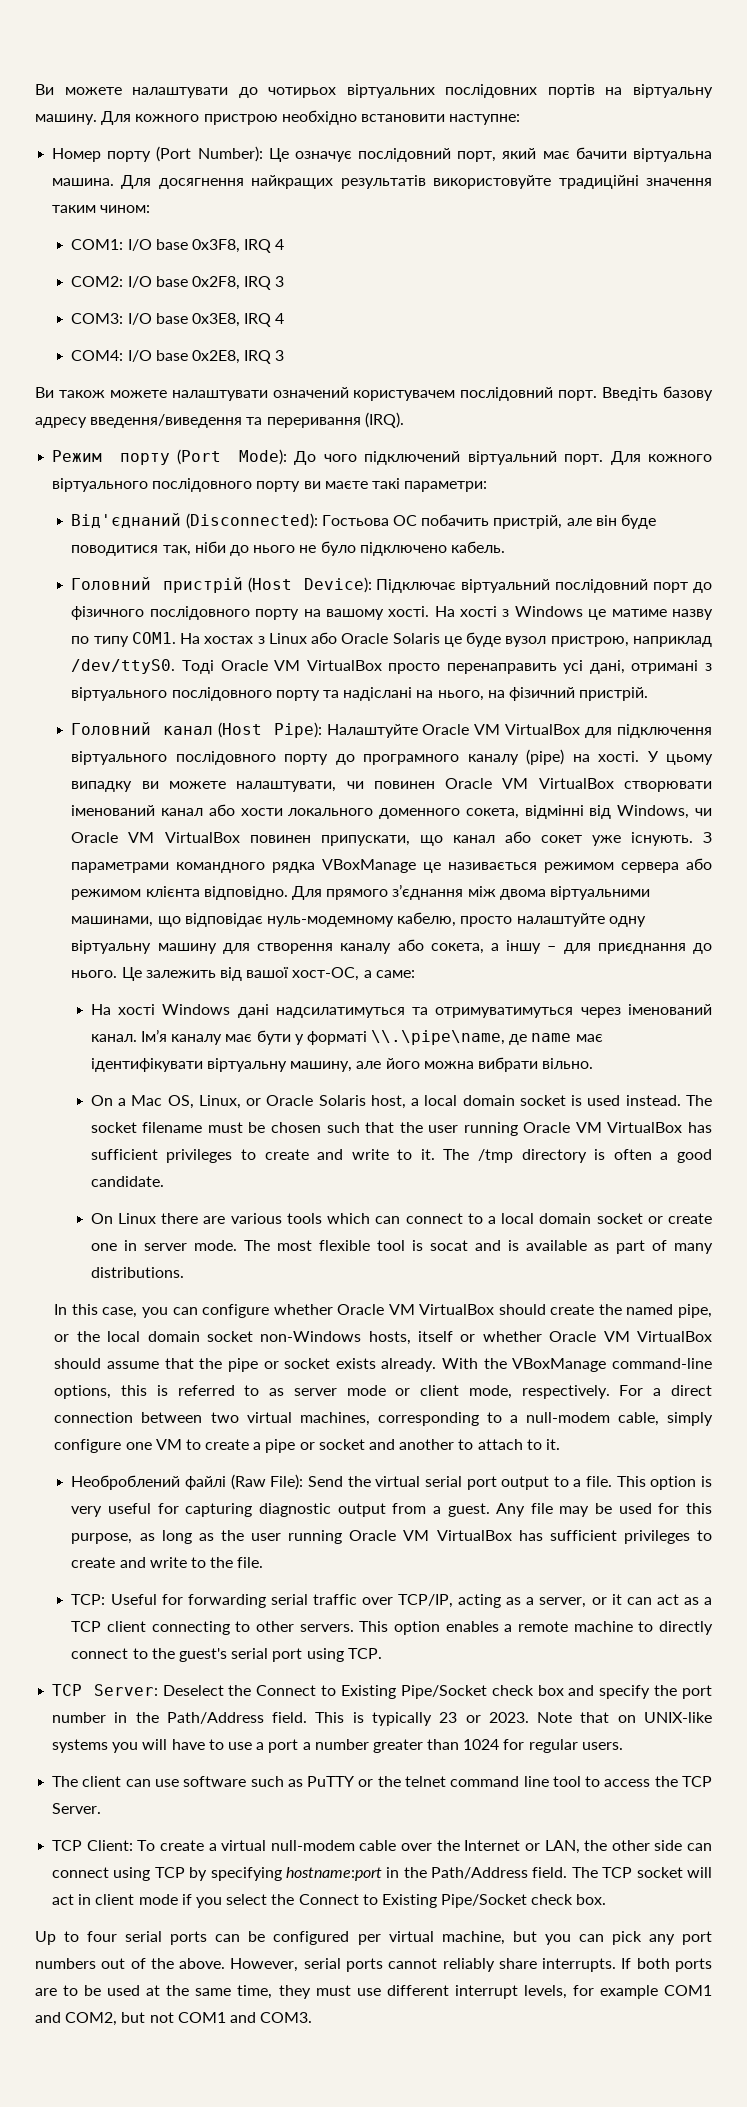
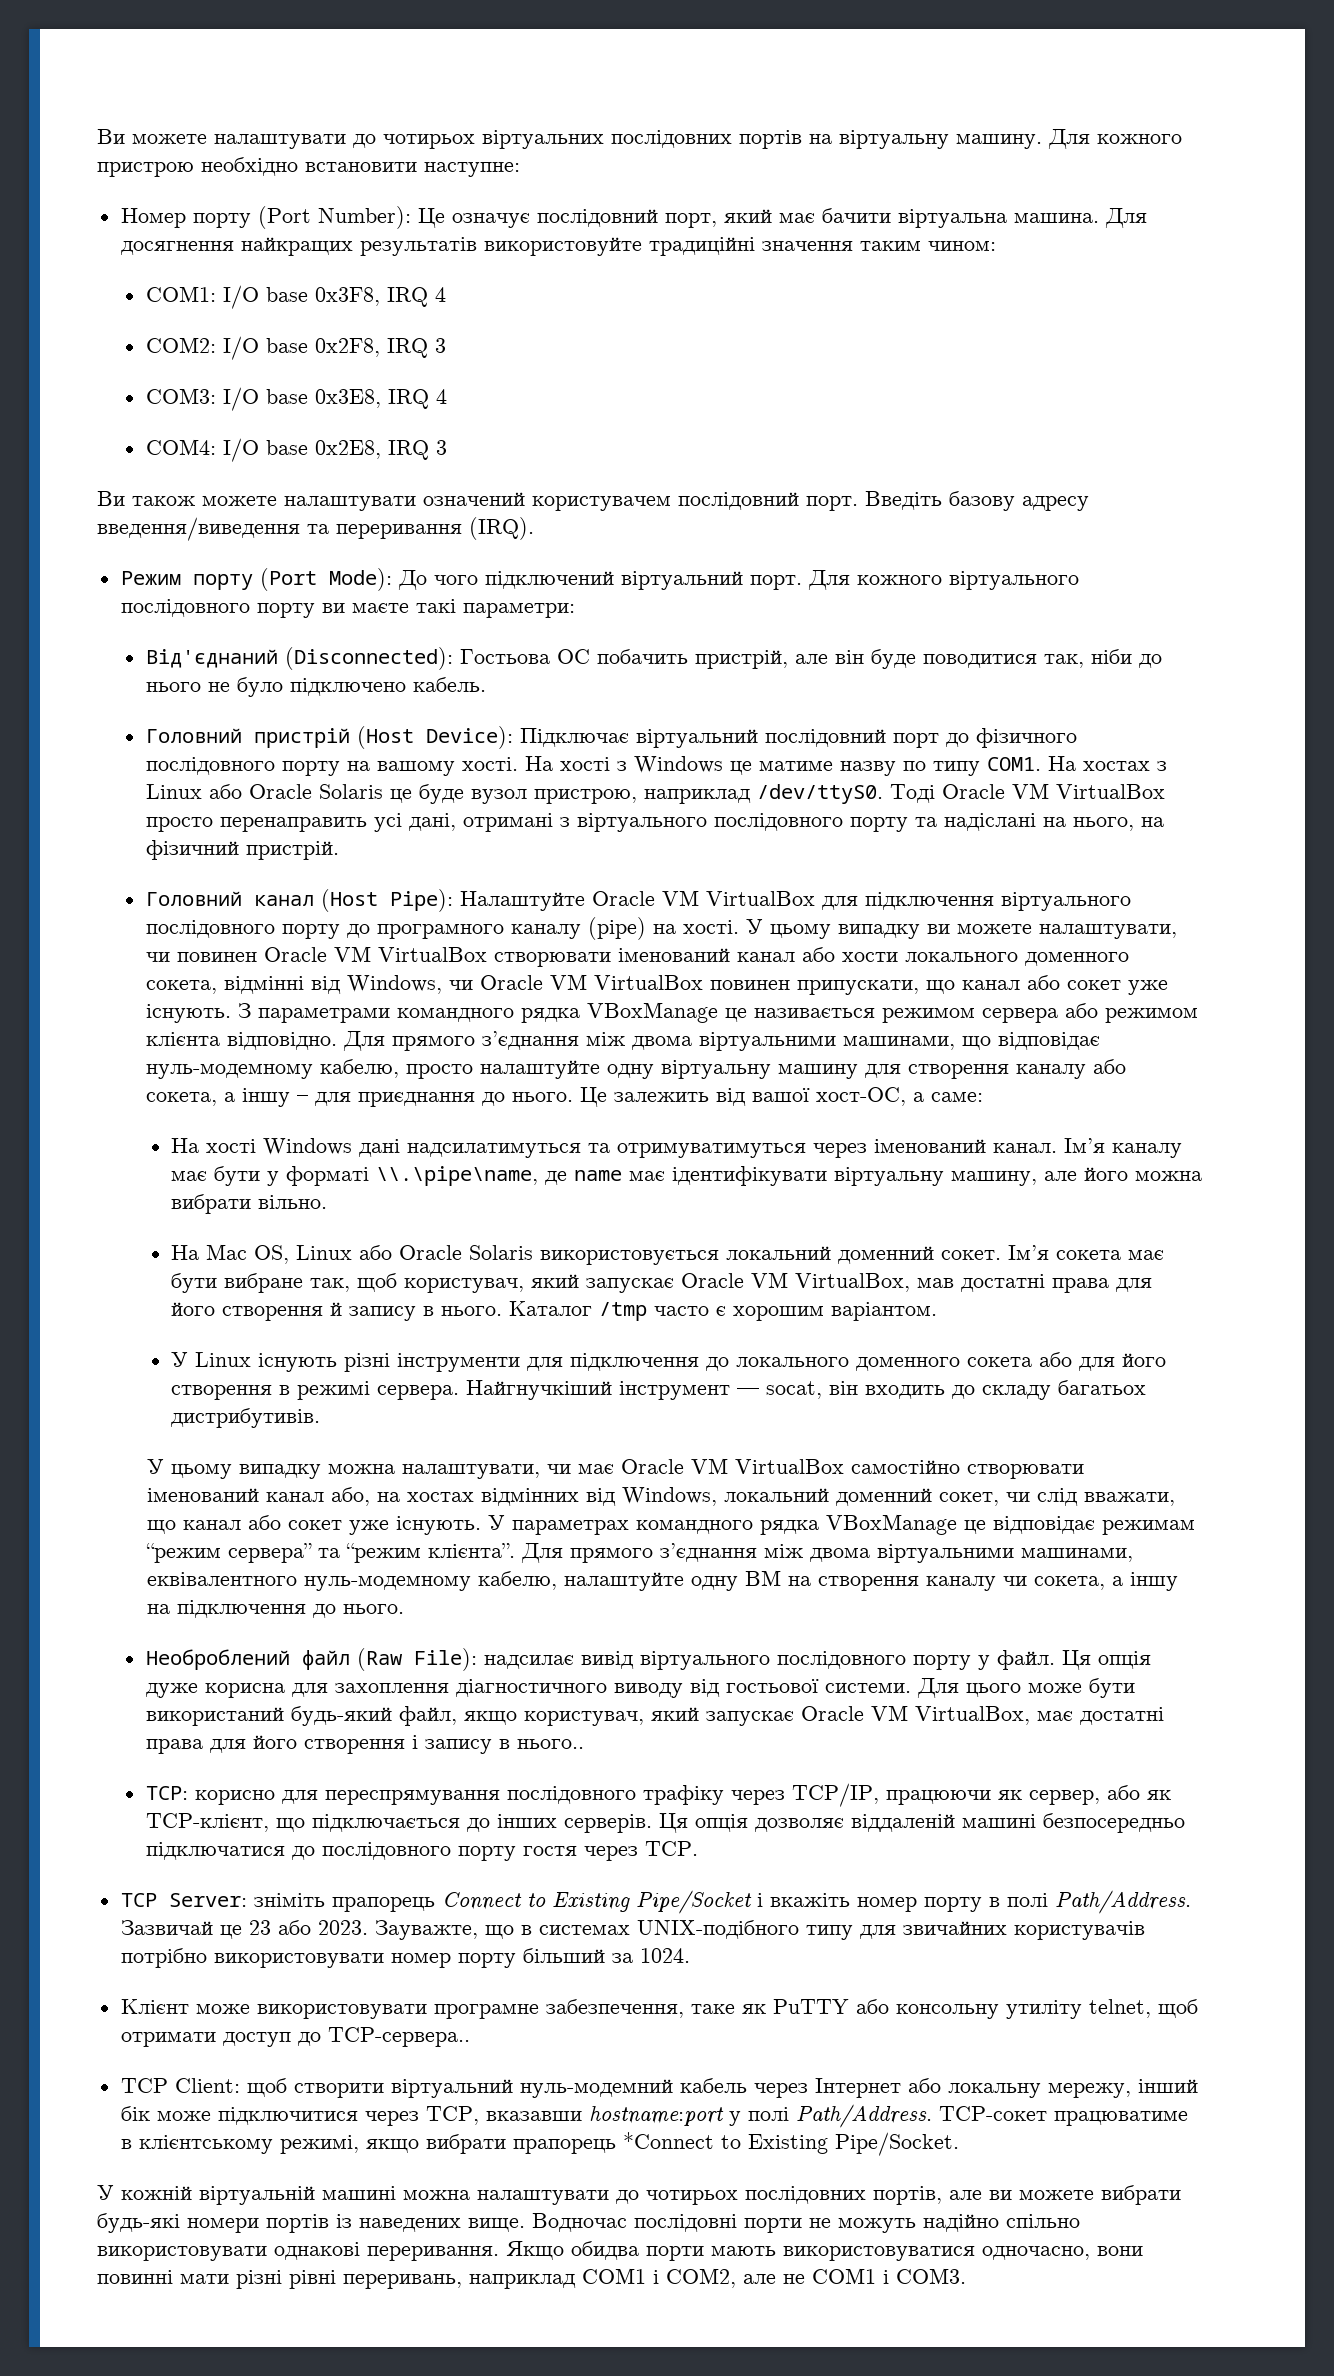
[90,1095,713,1109] [90,1122,713,1136] [90,1149,712,1163] [90,1176,164,1187] [90,1213,713,1224] [90,1240,714,1254] [90,1267,184,1278] [54,1304,712,1318] [54,1331,712,1345] [54,1358,713,1372] [54,1385,712,1399] [54,1412,713,1426] [54,1439,560,1453] [71,1474,712,1490] [71,1503,712,1517] [71,1530,713,1544] [71,1557,264,1568] [71,1594,712,1608] [71,1621,714,1635] [71,1648,344,1662] On a Mac OS, Linux, or Oracle Solaris host, a local domain socket is used instead. The socket filename must be chosen such that the user running Oracle VM VirtualBox has sufficient privileges to create and write to it. The /tmp directory is often a good candidate. // On Linux there are various tools which can connect to a local domain socket or create one in server mode. The most flexible tool is socat and is available as part of many distributions. // In this case, you can configure whether Oracle VM VirtualBox should create the named pipe, or the local domain socket non-Windows hosts, itself or whether Oracle VM VirtualBox should assume that the pipe or socket exists already. With the VBoxManage command-line options, this is referred to as server mode or client mode, respectively. For a direct connection between two virtual machines, corresponding to a null-modem cable, simply configure one VM to create a pipe or socket and another to attach to it. // Необроблений файлі (Raw File): Send the virtual serial port output to a file. This option is very useful for capturing diagnostic output from a guest. Any file may be used for this purpose, as long as the user running Oracle VM VirtualBox has sufficient privileges to create and write to the file. // TCP: Useful for forwarding serial traffic over TCP/IP, acting as a server, or it can act as a TCP client connecting to other servers. This option enables a remote machine to directly connect to the guest's serial port using -> [170,1244,1164,1265] [170,1272,1152,1293] [170,1301,937,1321] [170,1352,1166,1372] [170,1380,1146,1400] [170,1408,320,1428] [147,1458,1085,1479] [147,1487,1176,1506] [147,1514,1196,1535] [146,1543,1134,1563] [147,1570,1179,1591] [147,1600,405,1618] [145,1648,1151,1671] [145,1678,1135,1698] [145,1705,1164,1726] [145,1735,584,1754] [145,1783,1171,1807] [145,1813,1185,1833] [145,1842,638,1861] На Mac OS, Linux або Oracle Solaris використовується локальний доменний сокет. Ім’я сокета має бути вибране так, щоб користувач, який запускає Oracle VM VirtualBox, мав достатні права для його створення й запису в нього. Каталог /tmp часто є хорошим варіантом. // У Linux існують різні інструменти для підключення до локального доменного сокета або для його створення в режимі сервера. Найгнучкіший інструмент — socat, він входить до складу багатьох дистрибутивів. // У цьому випадку можна налаштувати, чи має Oracle VM VirtualBox самостійно створювати іменований канал або, на хостах відмінних від Windows, локальний доменний сокет, чи слід вважати, що канал або сокет уже існують. У параметрах командного рядка VBoxManage це відповідає режимам “режим сервера” та “режим клієнта”. Для прямого з’єднання між двома віртуальними машинами, еквівалентного нуль-модемному кабелю, налаштуйте одну ВМ на створення каналу чи сокета, а іншу на підключення до нього. // Необроблений файл (Raw File): надсилає вивід віртуального послідовного порту у файл. Ця опція дуже корисна для захоплення діагностичного виводу від гостьової системи. Для цього може бути використаний будь-який файл, якщо користувач, який запускає Oracle VM VirtualBox, має достатні права для його створення і запису в нього.. // TCP: корисно для переспрямування послідовного трафіку через TCP/IP, працюючи як сервер, або як TCP-клієнт, що підключається до інших серверів. Ця опція дозволяє віддаленій машині безпосередньо підключатися до послідовного порту гостя через
[162,1685,712,1699] [52,1712,712,1726] [52,1739,623,1753] [52,1776,712,1787] [52,1803,102,1814] [52,1840,713,1854] [52,1867,713,1881] [52,1894,607,1908] [35,1931,712,1945] [35,1958,713,1972] [35,1985,712,1999] [35,2012,256,2026] Deselect the Connect to Existing Pipe/Socket check box and specify the port number in the Path/Address field. This is typically 23 or 2023. Note that on UNIX-like systems you will have to use a port a number greater than 1024 for regular users. // The client can use software such as PuTTY or the telnet command line tool to access the TCP Server. // TCP Client: To create a virtual null-modem cable over the Internet or LAN, the other side can connect using TCP by specifying hostname:port in the Path/Address field. The TCP socket will act in client mode if you select the Connect to Existing Pipe/Socket check box. // Up to four serial ports can be configured per virtual machine, but you can pick any port numbers out of the above. However, serial ports cannot reliably share interrupts. If both ports are to be used at the same time, they must use different interrupt levels, for example COM1 and COM2, but not COM1 and -> [253,1890,1191,1914] [120,1920,1145,1940] [120,1948,690,1968] [120,1999,1198,2019] [120,2027,470,2047] [120,2078,1198,2098] [120,2104,1188,2128] [120,2132,959,2156] [97,2185,1181,2205] [97,2213,1080,2233] [97,2241,1143,2261] [97,2268,889,2289] зніміть прапорець Connect to Existing Pipe/Socket і вкажіть номер порту в полі Path/Address. Зазвичай це 23 або 2023. Зауважте, що в системах UNIX-подібного типу для звичайних користувачів потрібно використовувати номер порту більший за 1024. // Клієнт може використовувати програмне забезпечення, таке як PuTTY або консольну утиліту telnet, щоб отримати доступ до TCP-сервера.. // TCP Client: щоб створити віртуальний нуль-модемний кабель через Інтернет або локальну мережу, інший бік може підключитися через TCP, вказавши hostname:port у полі Path/Address. TCP-сокет працюватиме в клієнтському режимі, якщо вибрати прапорець *Connect to Existing Pipe/Socket. // У кожній віртуальній машині можна налаштувати до чотирьох послідовних портів, але ви можете вибрати будь-які номери портів із наведених вище. Водночас послідовні порти не можуть надійно спільно використовувати однакові переривання. Якщо обидва порти мають використовуватися одночасно, вони повинні мати різні рівні переривань, наприклад COM1 і COM2, але не COM1 і

